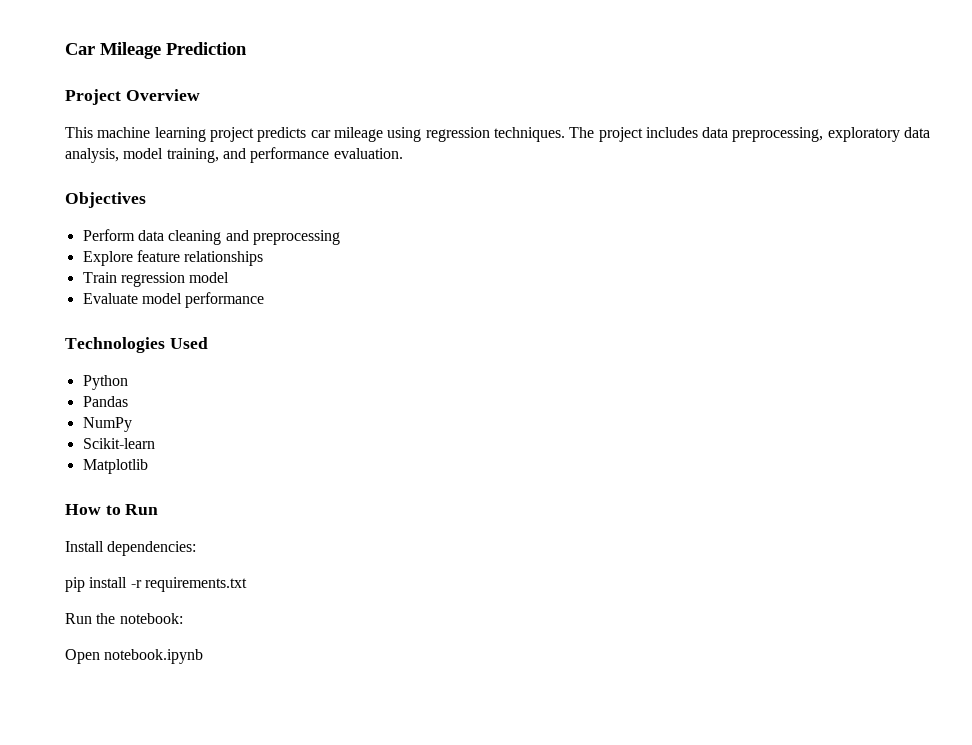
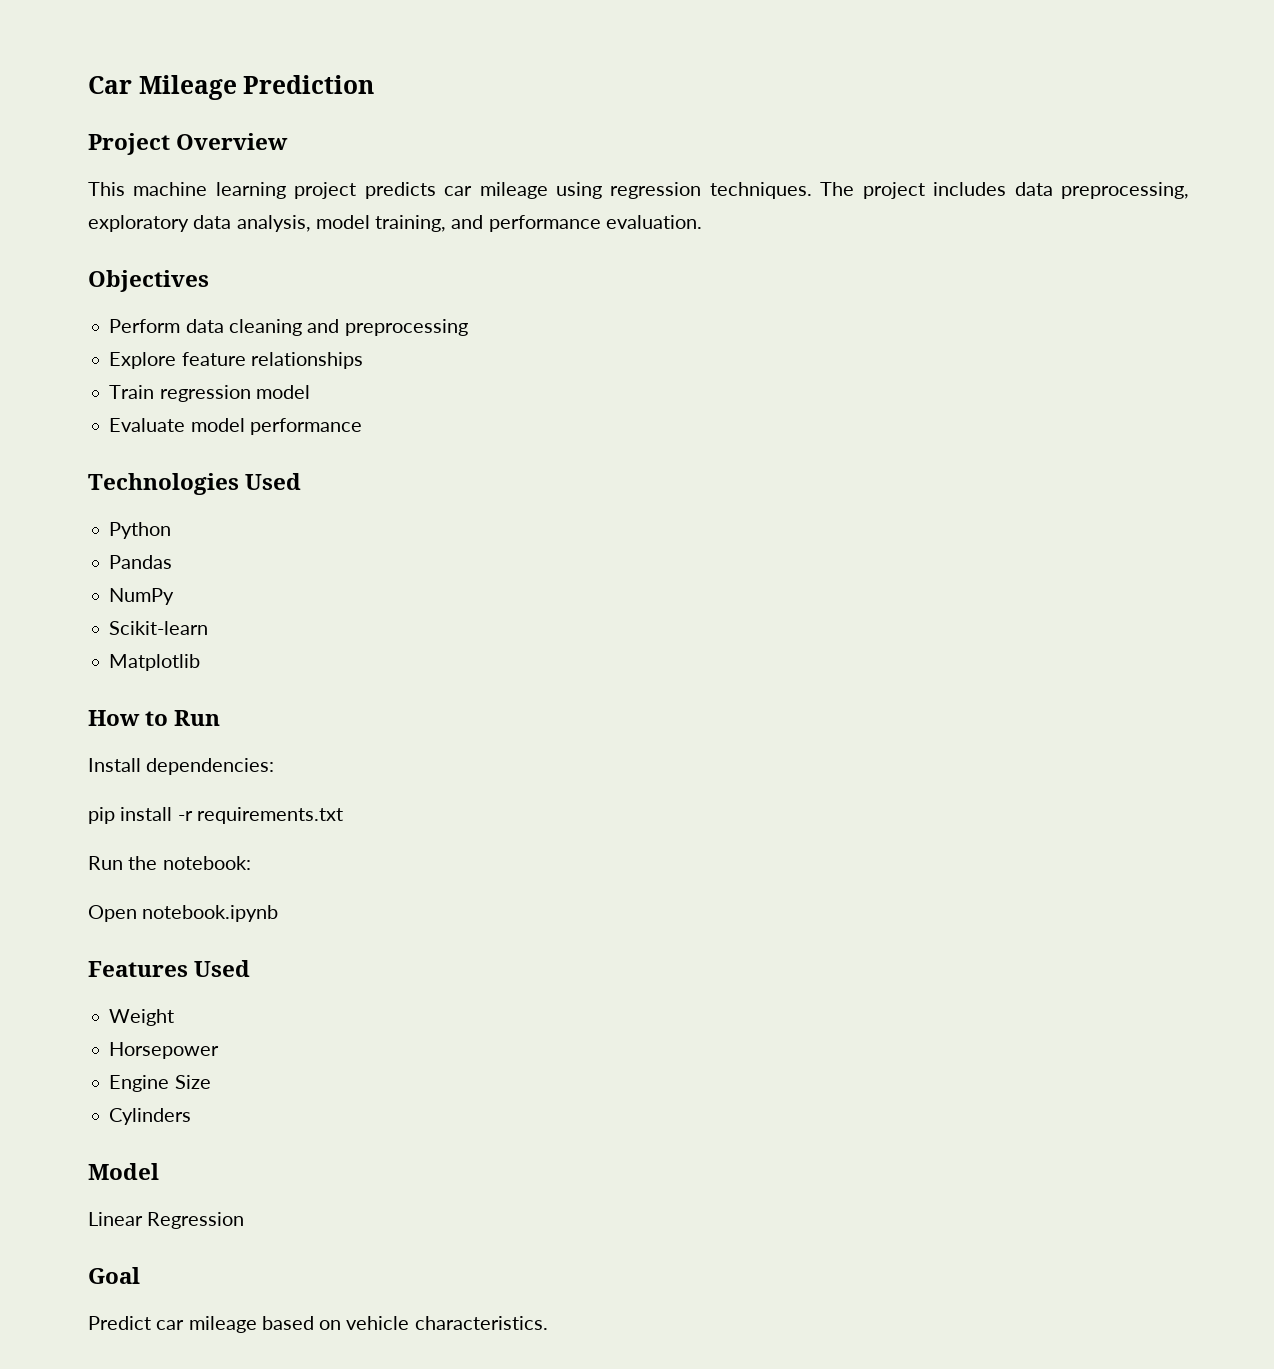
(204, 656) none -> [88,960,251,977] [109,1009,175,1026] [109,1042,220,1059] [109,1075,211,1092] [109,1108,192,1125] [88,1163,159,1180] [88,1212,245,1229] [88,1267,140,1284] [88,1316,548,1333] // Features Used // Weight // Horsepower // Engine Size // Cylinders // Model // Linear Regression // Goal // Predict car mileage based on vehicle characteristics.

